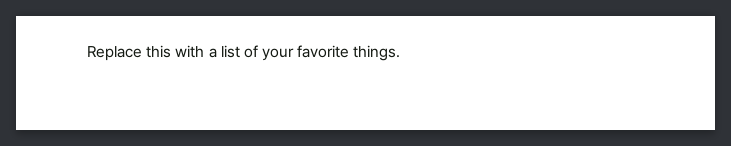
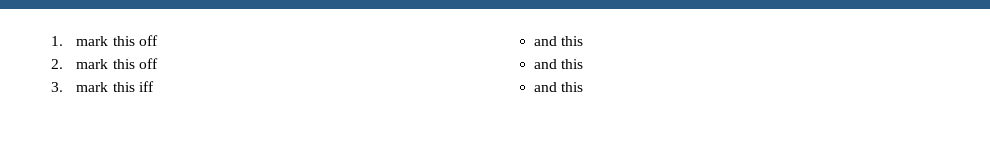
[87,45,401,61] Replace this with a list of your favorite things. -> [51,35,158,46] [51,58,158,69] [51,81,154,92] [534,36,584,46] [534,59,584,69] [534,82,584,92] 1. mark this off // 2. mark this off // 3. mark this iff // and this // and this // and this

